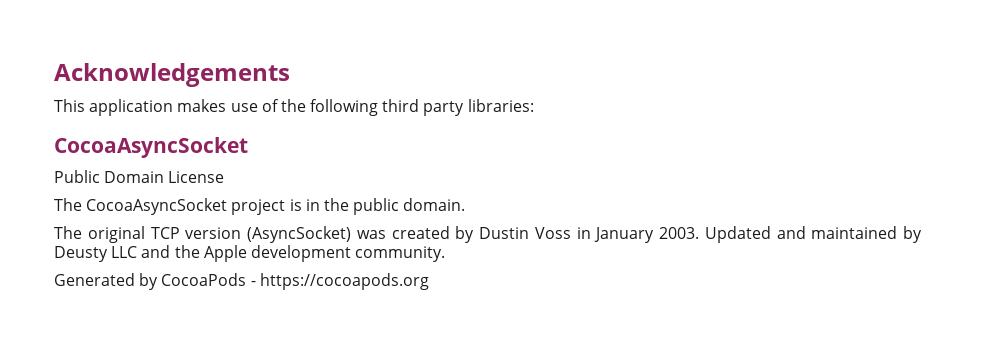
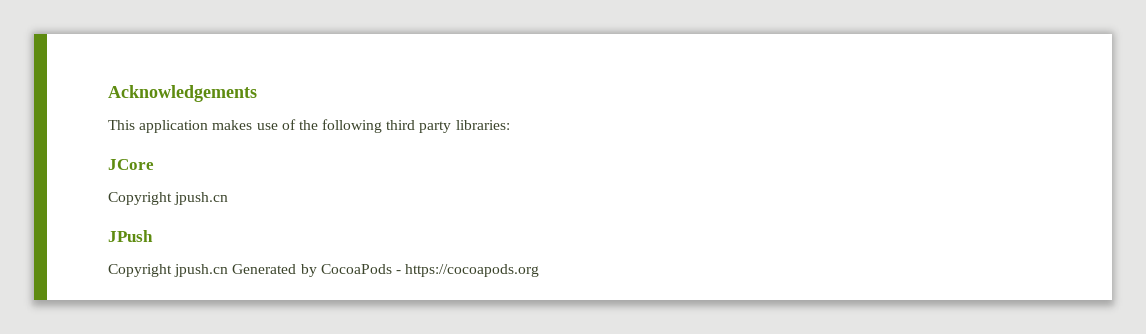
[54,137,248,158] [54,170,225,183] [54,198,466,215] [54,226,922,243] [54,245,446,262] CocoaAsyncSocket // Public Domain License // The CocoaAsyncSocket project is in the public domain. // The original TCP version (AsyncSocket) was created by Dustin Voss in January 2003. Updated and maintained by Deusty LLC and the Apple development community. // -> [108,159,154,170] [108,192,229,205] [108,230,153,242] [108,264,229,277] JCore // Copyright jpush.cn // JPush // Copyright jpush.cn

